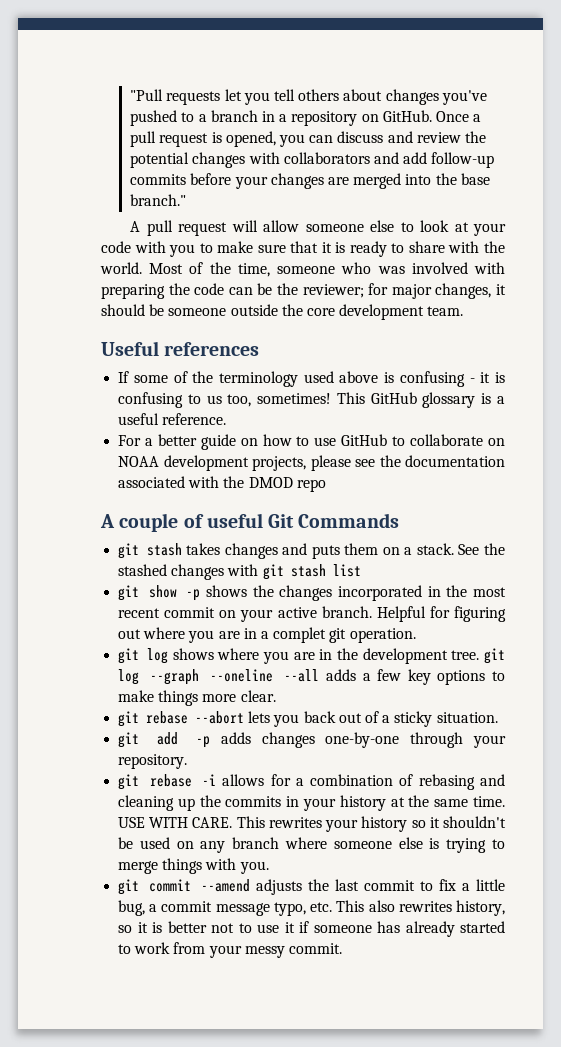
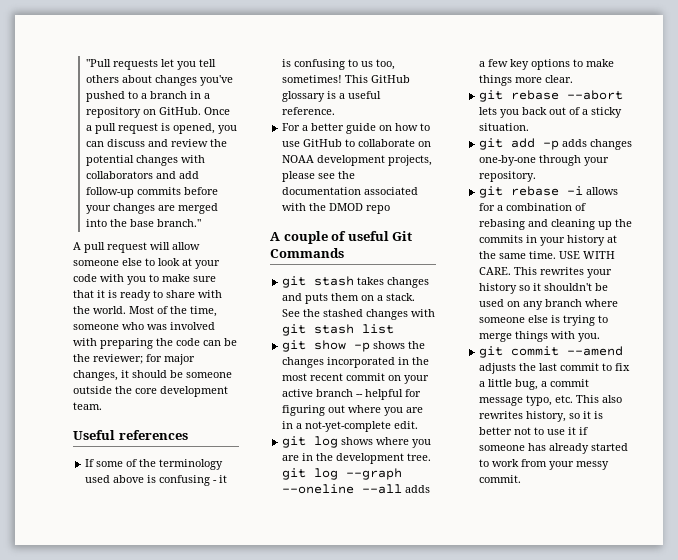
[321,606,426,622] branch. Helpful -> [316,389,404,400] branch -- helpful
[273,627,416,643] complet git operation. -> [305,421,419,432] not-yet-complete edit.

